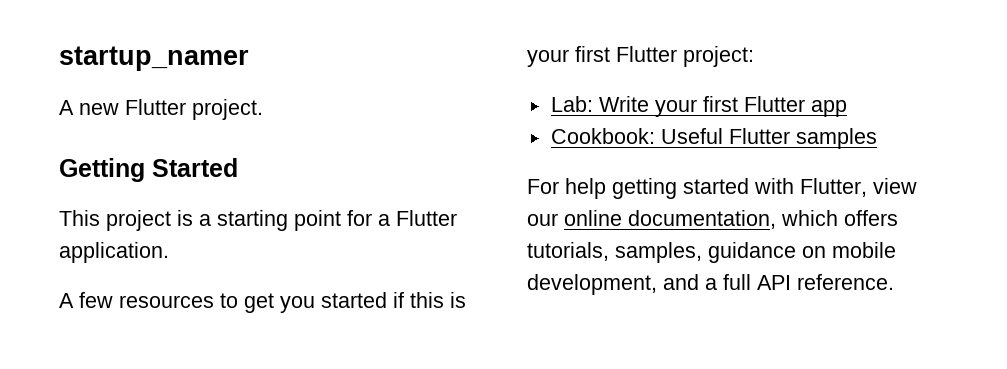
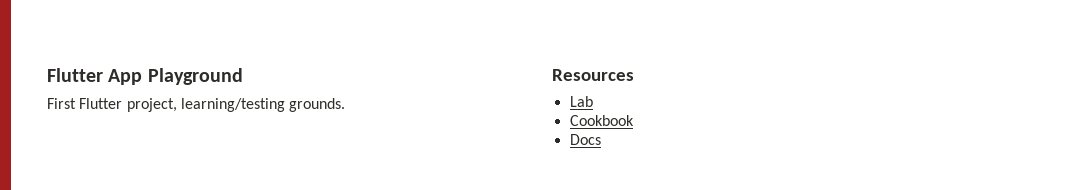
[59,46,249,71] [59,99,263,120] [59,158,238,182] [59,210,457,231] [59,242,169,263] [59,292,466,313] [527,46,754,67] [550,96,847,117] [550,128,877,149] [527,178,917,199] [527,210,898,229] [527,242,896,263] [527,274,894,295] startup_namer // A new Flutter project. // Getting Started // This project is a starting point for a Flutter application. // A few resources to get you started if this is your first Flutter project: // Lab: Write your first Flutter app // Cookbook: Useful Flutter samples // For help getting started with Flutter, view our online documentation, which offers tutorials, samples, guidance on mobile development, and a full API reference. -> [47,68,243,85] [47,98,346,112] [552,69,634,81] [569,96,593,107] [569,115,634,126] [569,134,601,145] Flutter App Playground // First Flutter project, learning/testing grounds. // Resources // Lab // Cookbook // Docs

